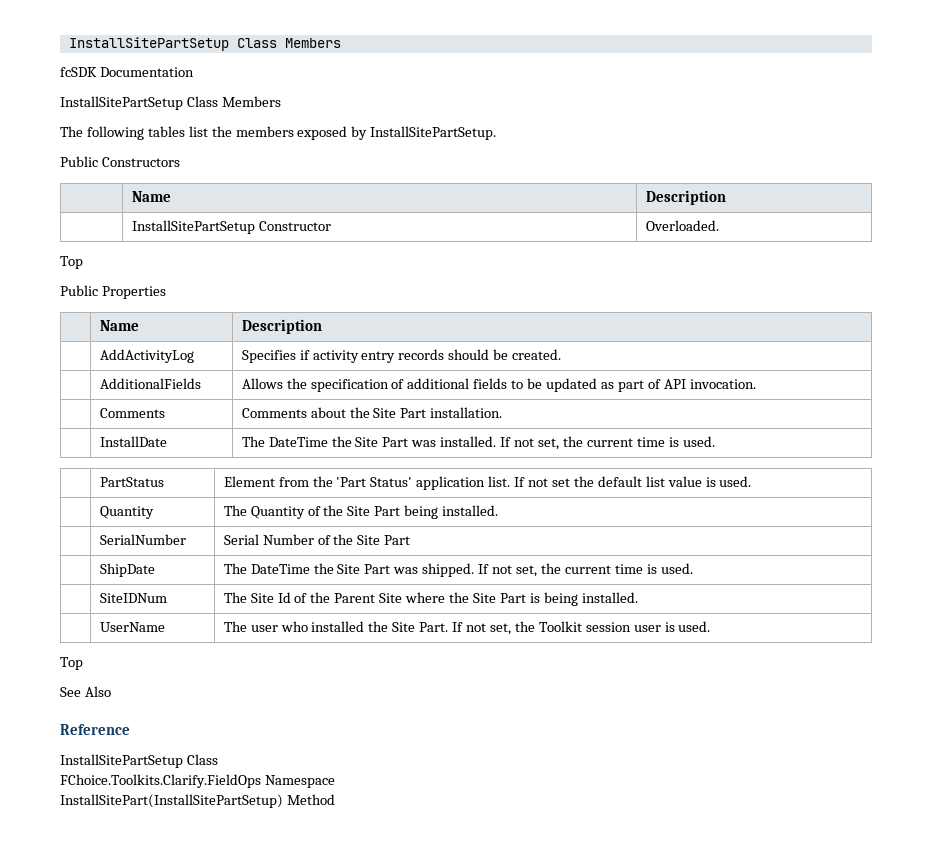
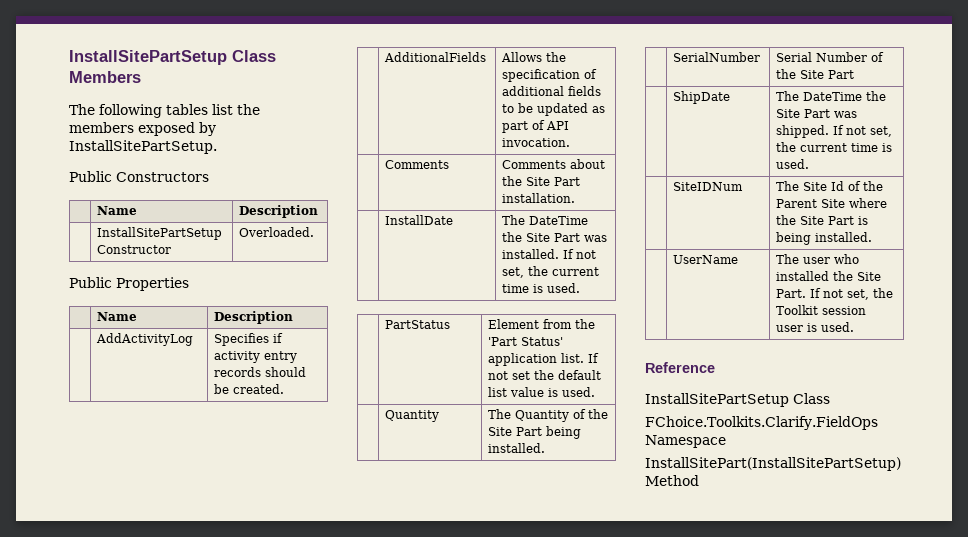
[68,37,341,51] [60,67,194,77] [60,96,281,110] InstallSitePartSetup Class Members // fcSDK Documentation // InstallSitePartSetup Class Members -> [69,50,276,65] [69,71,141,83] InstallSitePartSetup Class Members
[60,256,83,269] // Top -> (315, 232) none
[60,657,83,670] [60,686,111,697] // Top // See Also -> (855, 327) none

